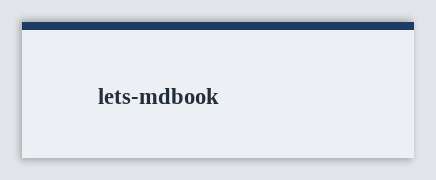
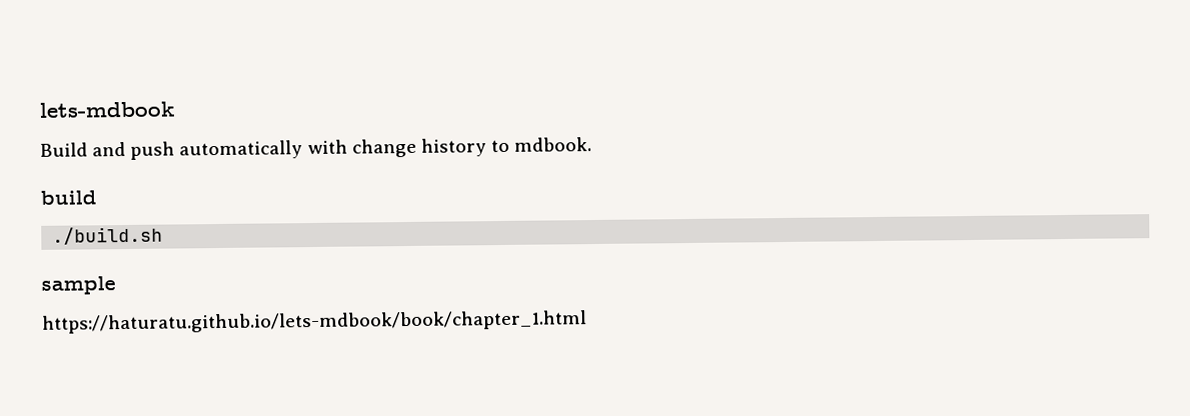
(219, 96) none -> [40,137,593,160] [40,190,97,205] [52,226,164,245] [41,276,116,295] [42,310,587,334] // Build and push automatically with change history to mdbook. // build // ./build.sh // sample // https://haturatu.github.io/lets-mdbook/book/chapter_1.html

